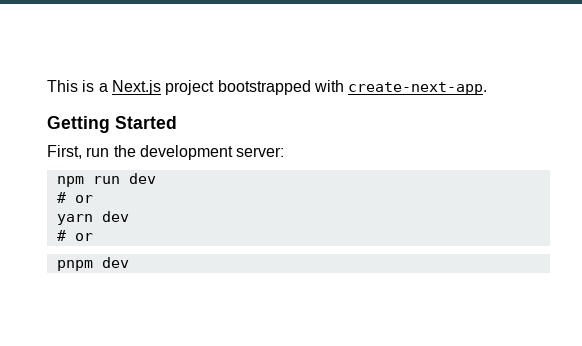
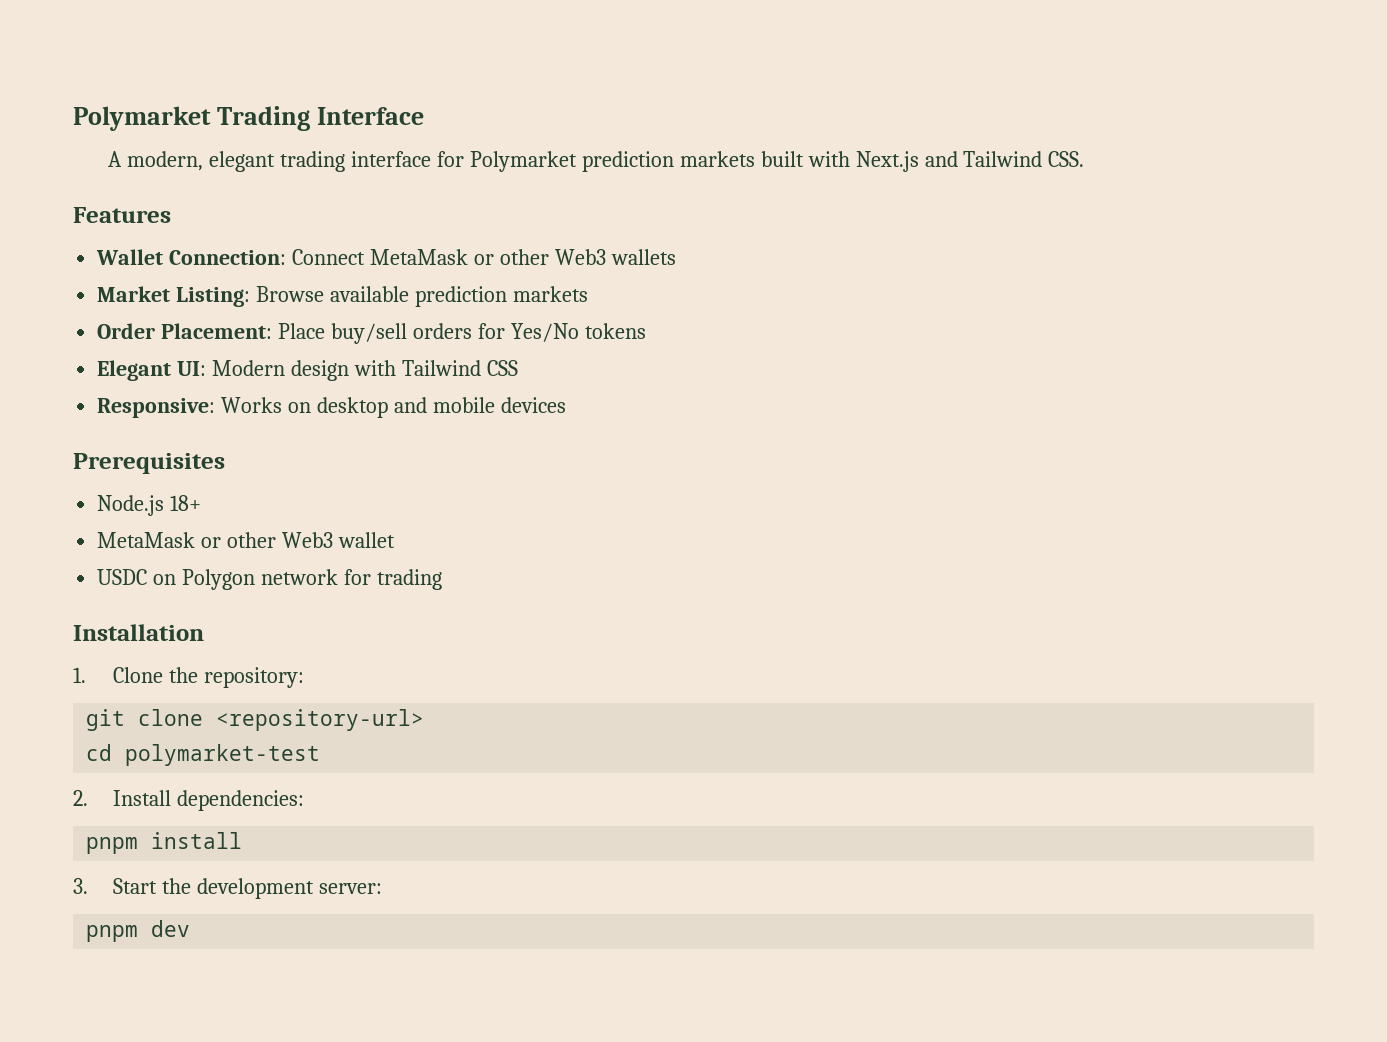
[47,80,488,95] [47,116,177,133] [47,145,285,160] [56,173,156,187] [56,192,93,203] [56,211,129,225] [56,230,93,241] This is a Next.js project bootstrapped with create-next-app. // Getting Started // First, run the development server: // npm run dev // # or // yarn dev // # or -> [73,106,424,131] [108,151,1085,172] [73,207,171,223] [96,249,676,265] [97,286,588,307] [97,323,646,344] [97,360,518,381] [97,397,566,418] [73,453,225,474] [97,495,202,516] [97,532,395,548] [97,569,442,590] [73,624,204,641] [73,667,305,688] [86,709,425,731] [86,744,321,766] [73,790,305,811] [86,832,243,854] [73,878,383,899] Polymarket Trading Interface // A modern, elegant trading interface for Polymarket prediction markets built with Next.js and Tailwind CSS. // Features // Wallet Connection: Connect MetaMask or other Web3 wallets // Market Listing: Browse available prediction markets // Order Placement: Place buy/sell orders for Yes/No tokens // Elegant UI: Modern design with Tailwind CSS // Responsive: Works on desktop and mobile devices // Prerequisites // Node.js 18+ // MetaMask or other Web3 wallet // USDC on Polygon network for trading // Installation // 1. Clone the repository: // git clone <repository-url> // cd polymarket-test // 2. Install dependencies: // pnpm install // 3. Start the development server:

